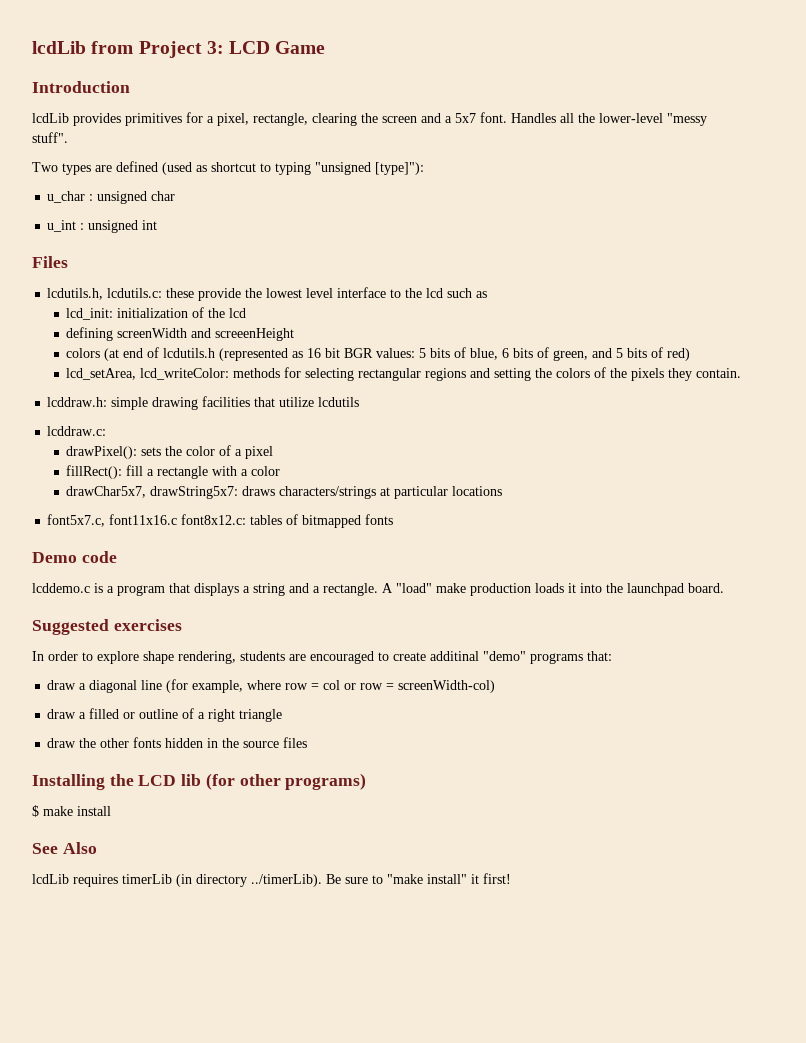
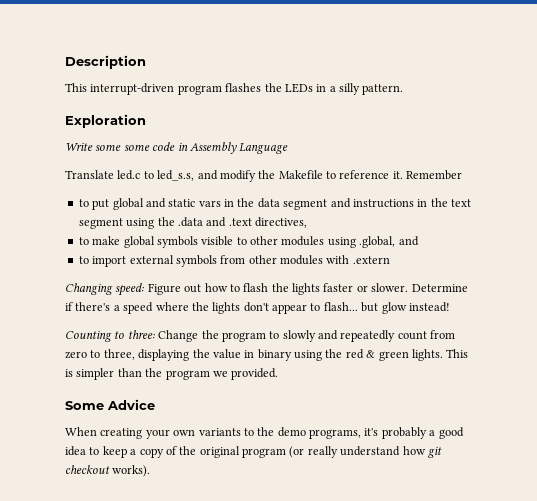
[32,41,326,58] [32,81,130,93] [32,112,707,126] [32,132,68,143] [32,161,424,175] [47,191,176,204] [47,220,158,233] [32,256,68,268] [47,287,488,301] [66,307,247,320] [66,327,295,341] [66,347,691,361] [66,367,742,381] [47,396,360,410] [47,426,107,436] [66,445,274,459] [66,465,281,479] [66,486,503,499] [47,514,394,528] [32,551,117,563] [32,583,724,596] [32,619,182,635] [32,651,612,664] [47,679,496,693] [47,708,283,722] [47,737,308,748] [32,773,367,790] [32,805,111,817] [32,842,97,854] [32,873,511,887] lcdLib from Project 3: LCD Game // Introduction // lcdLib provides primitives for a pixel, rectangle, clearing the screen and a 5x7 font. Handles all the lower-level "messy stuff". // Two types are defined (used as shortcut to typing "unsigned [type]"): // u_char : unsigned char // u_int : unsigned int // Files // lcdutils.h, lcdutils.c: these provide the lowest level interface to the lcd such as // lcd_init: initialization of the lcd // defining screenWidth and screeenHeight // colors (at end of lcdutils.h (represented as 16 bit BGR values: 5 bits of blue, 6 bits of green, and 5 bits of red) // lcd_setArea, lcd_writeColor: methods for selecting rectangular regions and setting the colors of the pixels they contain. // lcddraw.h: simple drawing facilities that utilize lcdutils // lcddraw.c: // drawPixel(): sets the color of a pixel // fillRect(): fill a rectangle with a color // drawChar5x7, drawString5x7: draws characters/strings at particular locations // font5x7.c, font11x16.c font8x12.c: tables of bitmapped fonts // Demo code // lcddemo.c is a program that displays a string and a rectangle. A "load" make production loads it into the launchpad board. // Suggested exercises // In order to explore shape rendering, students are encouraged to create additinal "demo" programs that: // draw a diagonal line (for example, where row = col or row = screenWidth-col) // draw a filled or outline of a right triangle // draw the other fonts hidden in the source files // Installing the LCD lib (for other programs) // $ make install // See Also // lcdLib requires timerLib (in directory ../timerLib). Be sure to "make install" it first! -> [65,55,146,69] [65,83,404,95] [65,114,146,128] [65,142,289,154] [65,170,463,182] [78,198,471,210] [78,217,307,229] [78,236,419,248] [78,255,390,267] [65,283,468,296] [65,302,450,314] [65,330,456,342] [65,349,469,361] [65,368,279,380] [65,399,155,410] [65,427,464,439] [65,446,442,458] [65,465,151,477] Description // This interrupt-driven program flashes the LEDs in a silly pattern. // Exploration // Write some some code in Assembly Language // Translate led.c to led_s.s, and modify the Makefile to reference it. Remember // to put global and static vars in the data segment and instructions in the text segment using the .data and .text directives, // to make global symbols visible to other modules using .global, and // to import external symbols from other modules with .extern // Changing speed: Figure out how to flash the lights faster or slower. Determine if there's a speed where the lights don't appear to flash... but glow instead! // Counting to three: Change the program to slowly and repeatedly count from zero to three, displaying the value in binary using the red & green lights. This is simpler than the program we provided. // Some Advice // When creating your own variants to the demo programs, it's probably a good idea to keep a copy of the original program (or really understand how git checkout works).

